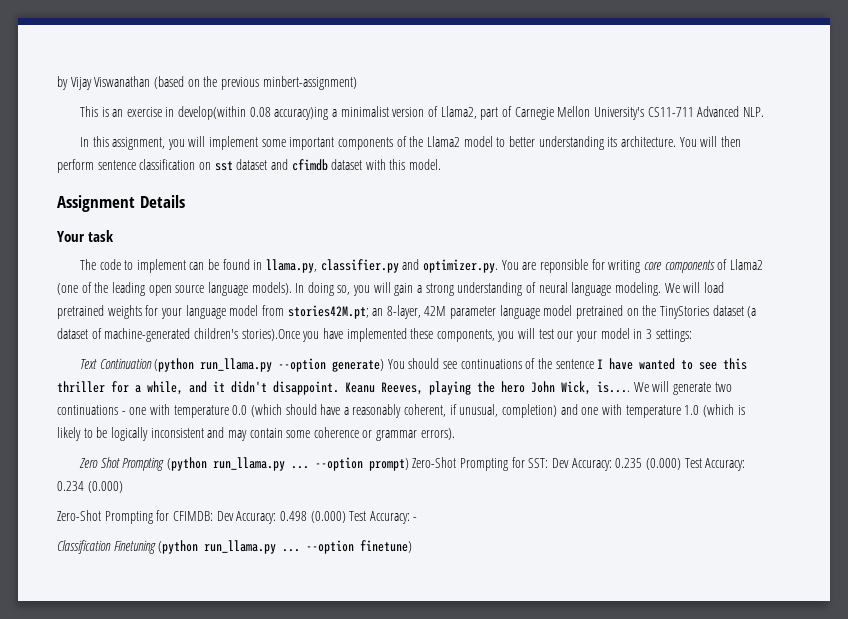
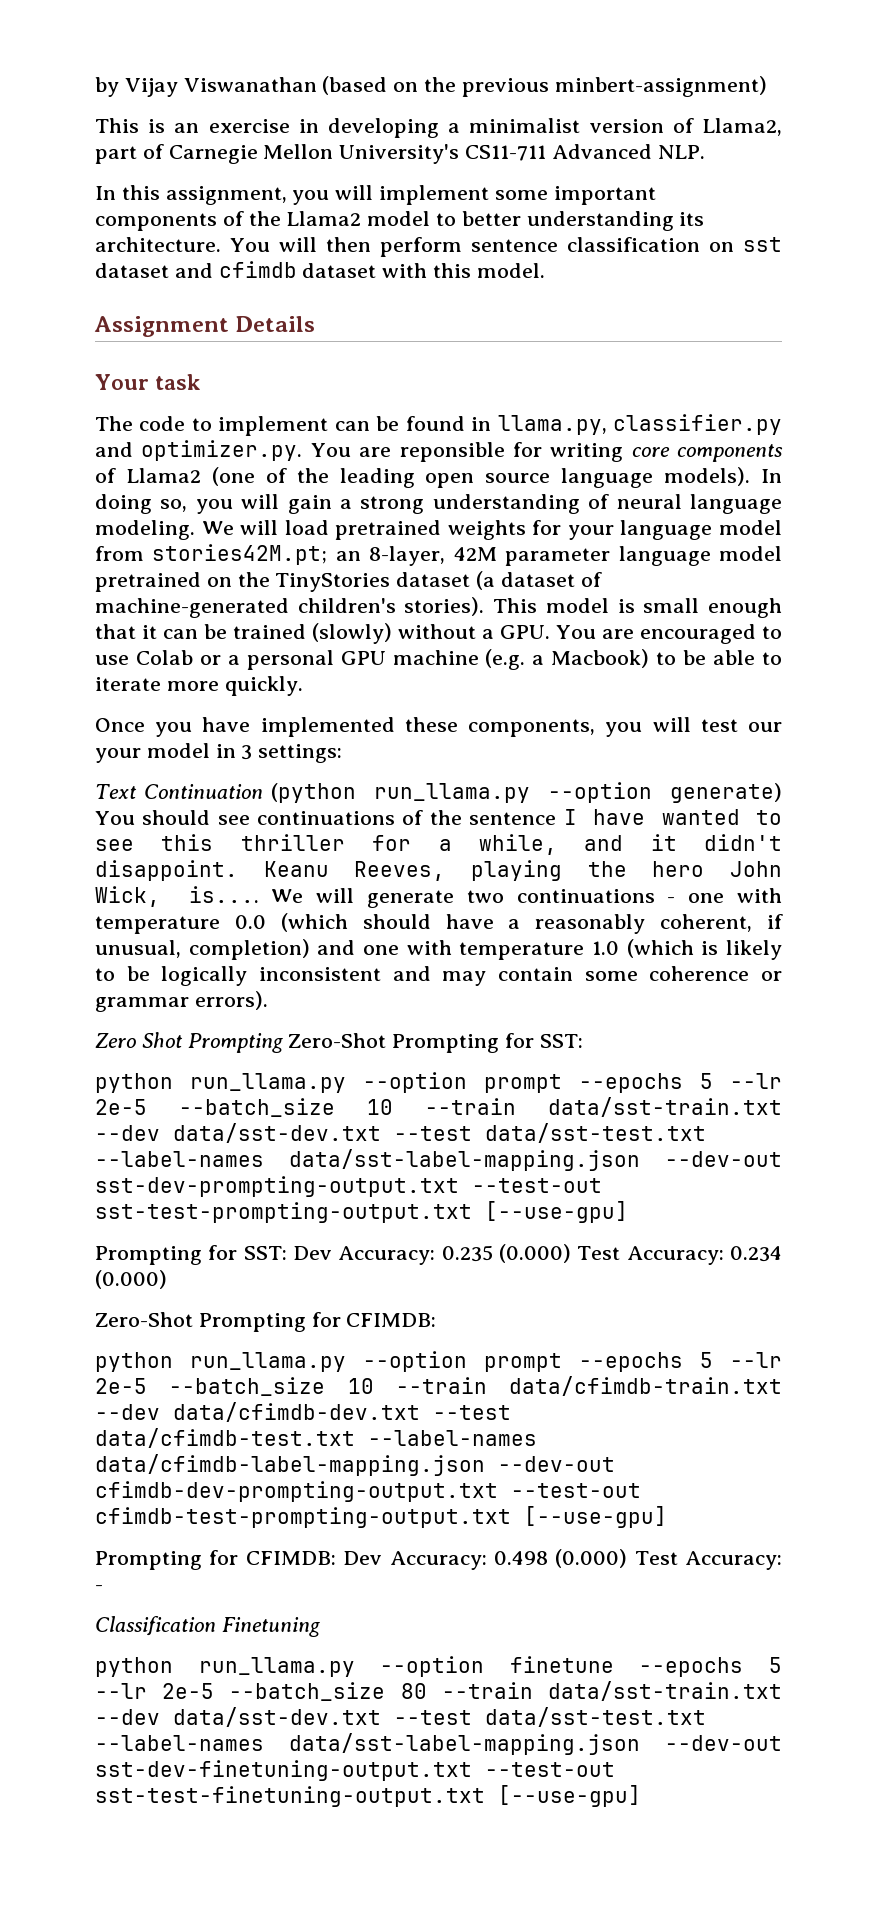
[178,106,329,120] develop(within 0.08 accuracy)ing -> [327,118,439,138] developing
[241,329,300,341] stories).Once -> [404,597,782,618] [95,623,782,644] [95,649,782,670] [95,676,303,696] [95,718,145,732] stories). This model is small enough that it can be trained (slowly) without a GPU. You are encouraged to use Colab or a personal GPU machine (e.g. a Macbook) to be able to iterate more quickly. // Once
[166,457,457,471] (python run_llama.py ... --option prompt) Zero-Shot -> [288,1033,583,1053] [95,1072,782,1093] [95,1097,782,1117] [95,1123,706,1143] [95,1149,782,1171] [95,1176,602,1197] [95,1201,628,1223] Zero-Shot Prompting for SST: // python run_llama.py --option prompt --epochs 5 --lr 2e-5 --batch_size 10 --train data/sst-train.txt --dev data/sst-dev.txt --test data/sst-test.txt --label-names data/sst-label-mapping.json --dev-out sst-dev-prompting-output.txt --test-out sst-test-prompting-output.txt [--use-gpu] //
(213, 516) none -> [95,1351,782,1372] [95,1376,782,1396] [95,1402,511,1422] [95,1428,537,1448] [95,1454,615,1476] [95,1481,641,1502] [95,1506,667,1528] [95,1550,336,1570] // python run_llama.py --option prompt --epochs 5 --lr 2e-5 --batch_size 10 --train data/cfimdb-train.txt --dev data/cfimdb-dev.txt --test data/cfimdb-test.txt --label-names data/cfimdb-label-mapping.json --dev-out cfimdb-dev-prompting-output.txt --test-out cfimdb-test-prompting-output.txt [--use-gpu] // Prompting for CFIMDB:
[158,540,413,554] (python run_llama.py ... --option finetune) -> [95,1656,783,1677] [95,1681,782,1701] [95,1707,706,1727] [95,1733,782,1755] [95,1760,615,1781] [95,1785,641,1807] // python run_llama.py --option finetune --epochs 5 --lr 2e-5 --batch_size 80 --train data/sst-train.txt --dev data/sst-dev.txt --test data/sst-test.txt --label-names data/sst-label-mapping.json --dev-out sst-dev-finetuning-output.txt --test-out sst-test-finetuning-output.txt [--use-gpu]

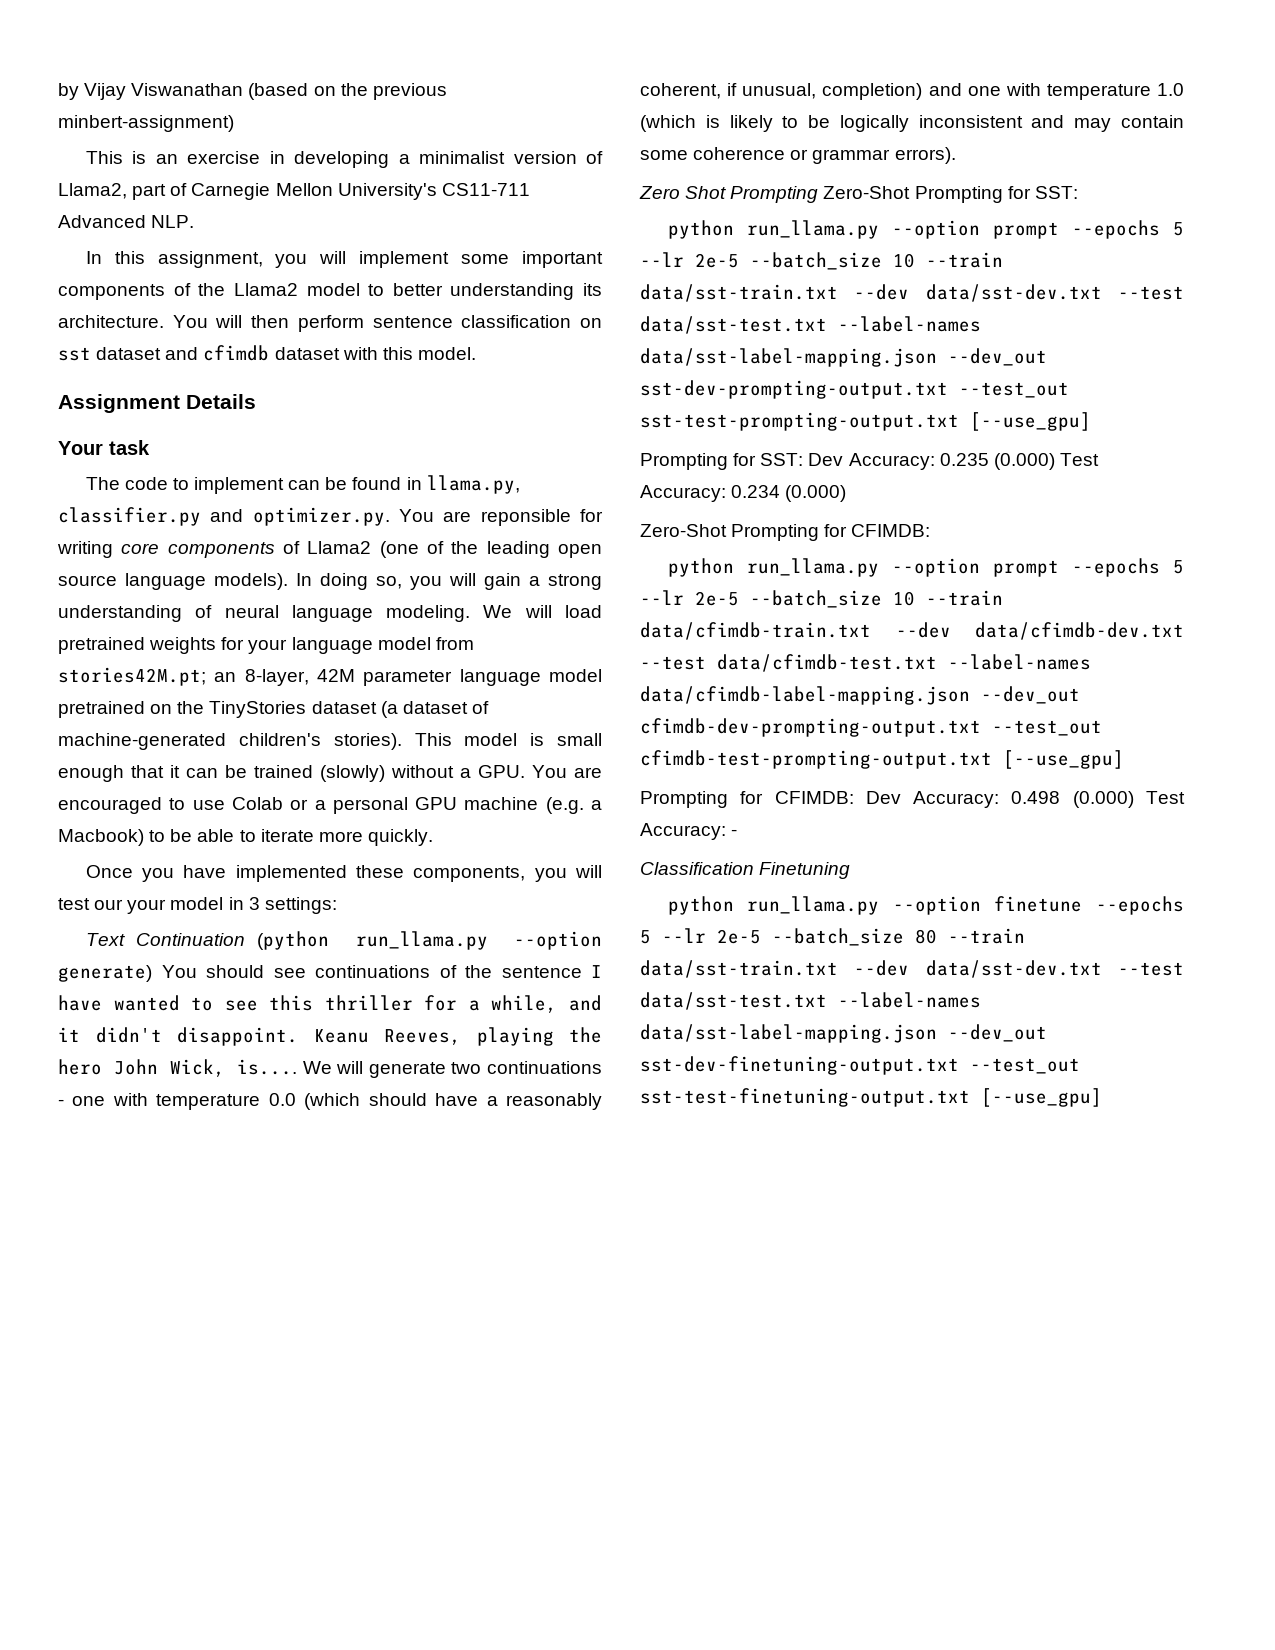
[665,1151,782,1167] [95,1176,602,1197] [95,1201,628,1223] --dev-out sst-dev-prompting-output.txt --test-out sst-test-prompting-output.txt [--use-gpu] -> [948,348,1047,366] [640,380,1069,399] [640,412,1091,431] --dev_out sst-dev-prompting-output.txt --test_out sst-test-prompting-output.txt [--use_gpu]
[498,1456,615,1472] [95,1481,641,1502] [95,1506,667,1528] --dev-out cfimdb-dev-prompting-output.txt --test-out cfimdb-test-prompting-output.txt [--use-gpu] -> [981,686,1080,704] [640,718,1102,737] [640,750,1124,769] --dev_out cfimdb-dev-prompting-output.txt --test_out cfimdb-test-prompting-output.txt [--use_gpu]
[665,1735,782,1751] [95,1760,615,1781] [95,1785,641,1807] --dev-out sst-dev-finetuning-output.txt --test-out sst-test-finetuning-output.txt [--use-gpu] -> [948,1024,1047,1042] [640,1056,1080,1075] [640,1088,1102,1107] --dev_out sst-dev-finetuning-output.txt --test_out sst-test-finetuning-output.txt [--use_gpu]

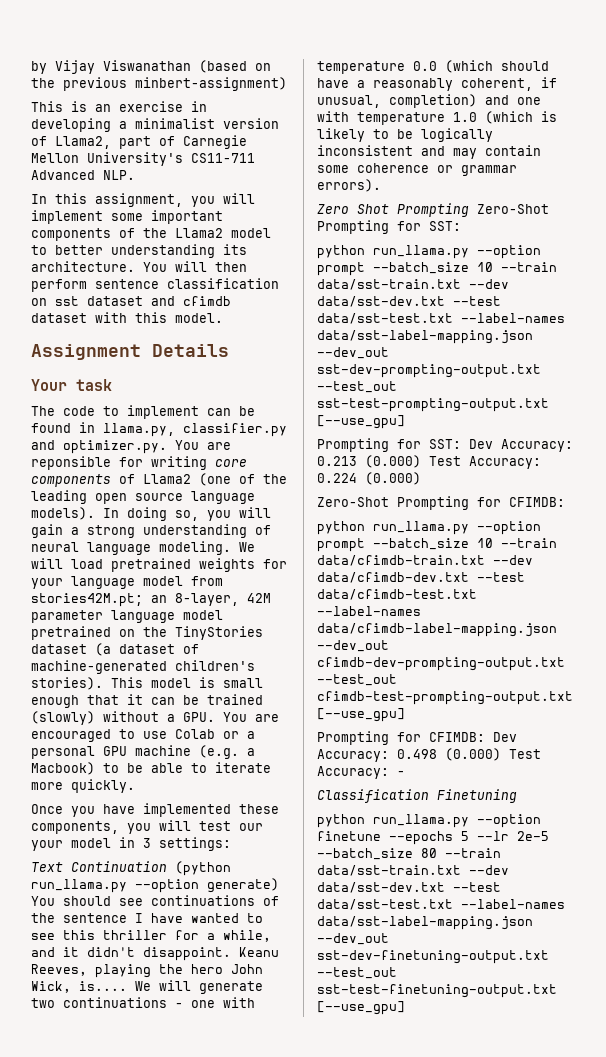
[1071,220,1184,239] [640,252,739,268] --epochs 5 --lr 2e-5 -> (365, 269) none
[939,453,1099,470] [640,485,781,502] 0.235 (0.000) Test Accuracy: 0.234 -> [317,455,541,469] [317,473,357,483] 0.213 (0.000) Test Accuracy: 0.224
[1071,558,1184,577] [640,590,739,606] --epochs 5 --lr 2e-5 -> (365, 545) none

